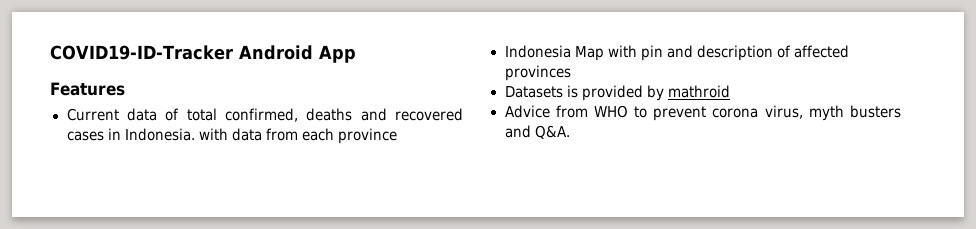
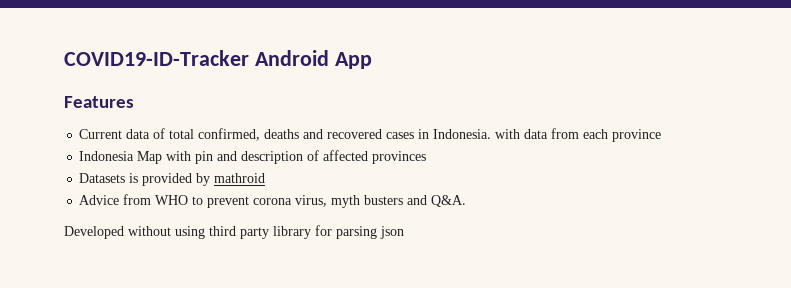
(570, 132) none -> [64,225,404,239] // Developed without using third party library for parsing json

